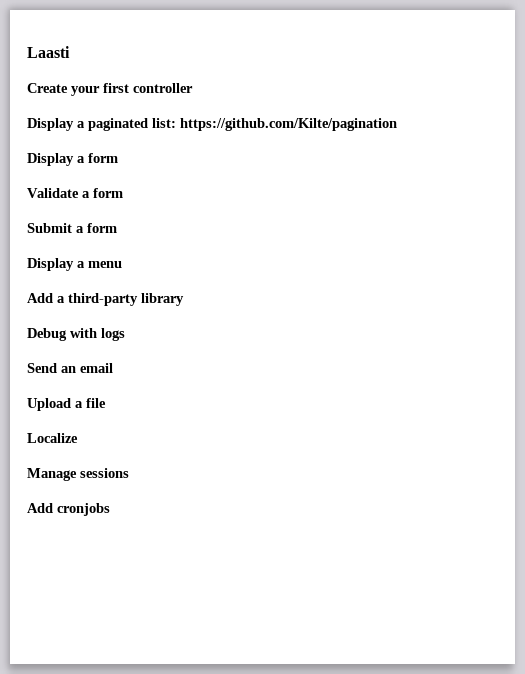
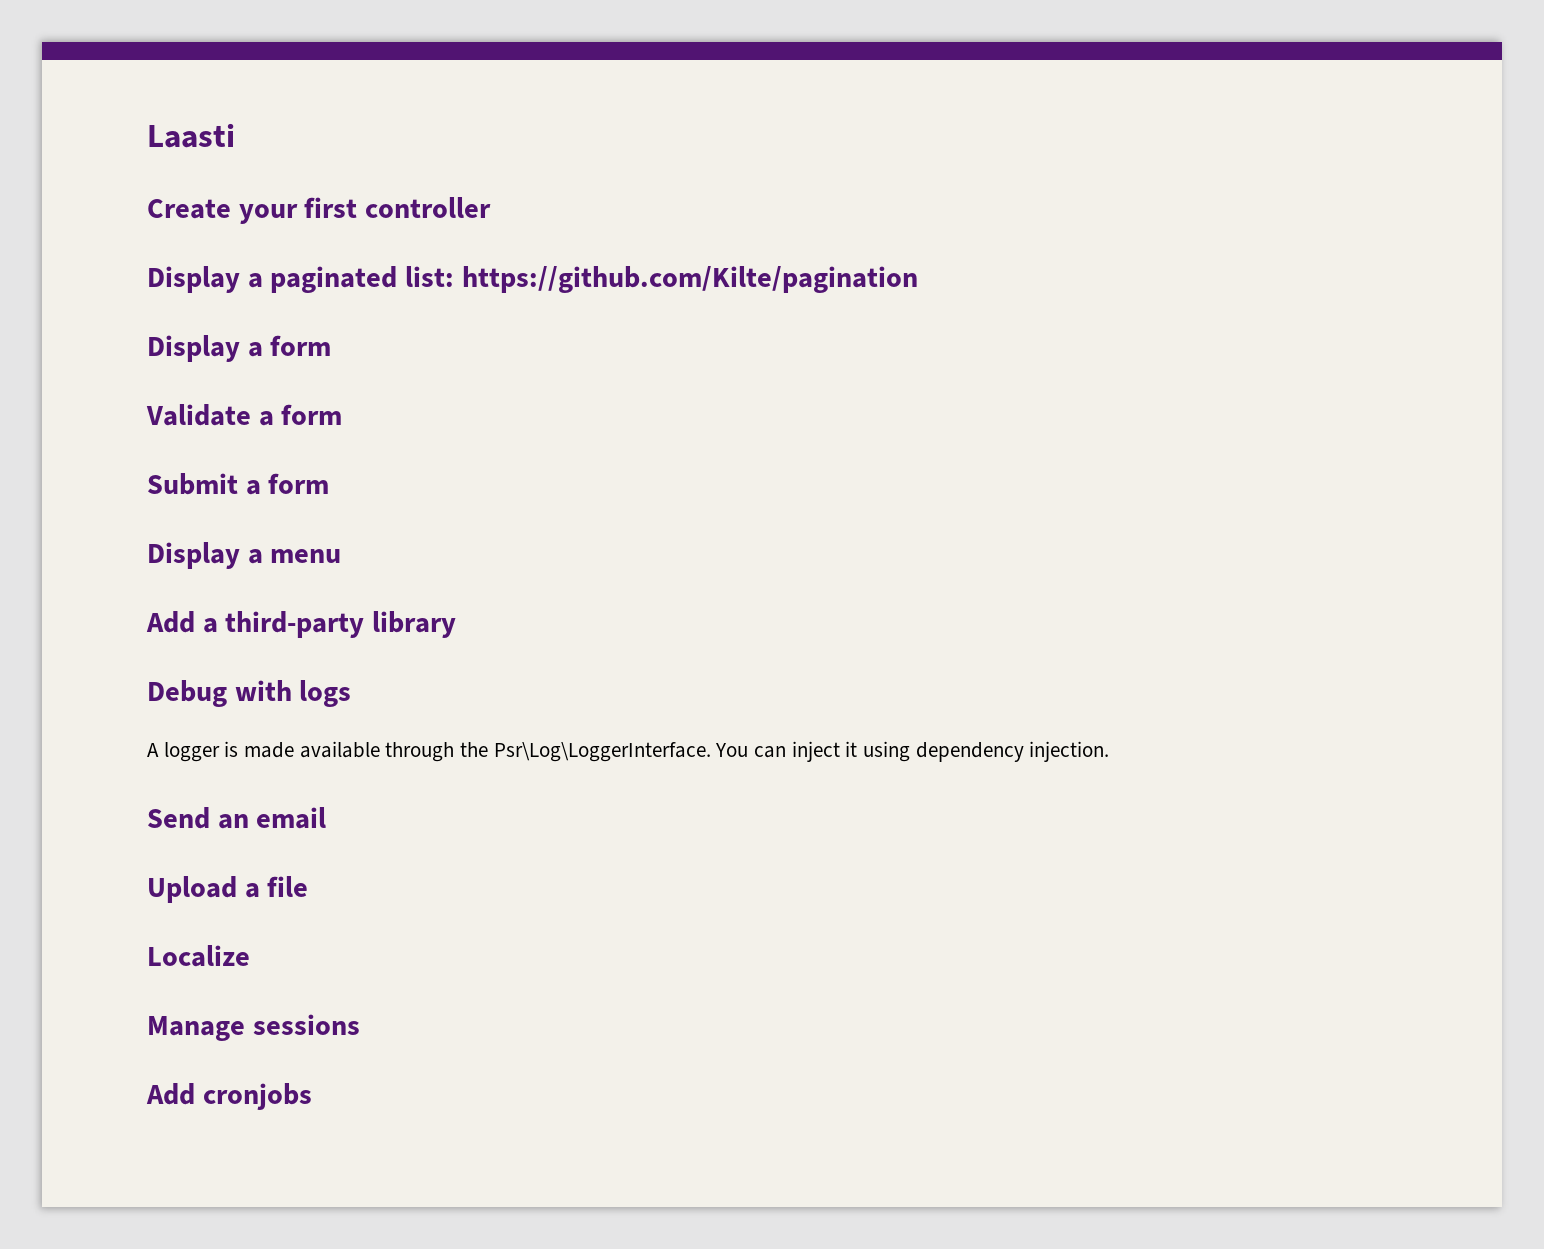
(125, 334) none -> [147,741,1110,762] // A logger is made available through the Psr\Log\LoggerInterface. You can inject it using dependency injection.

